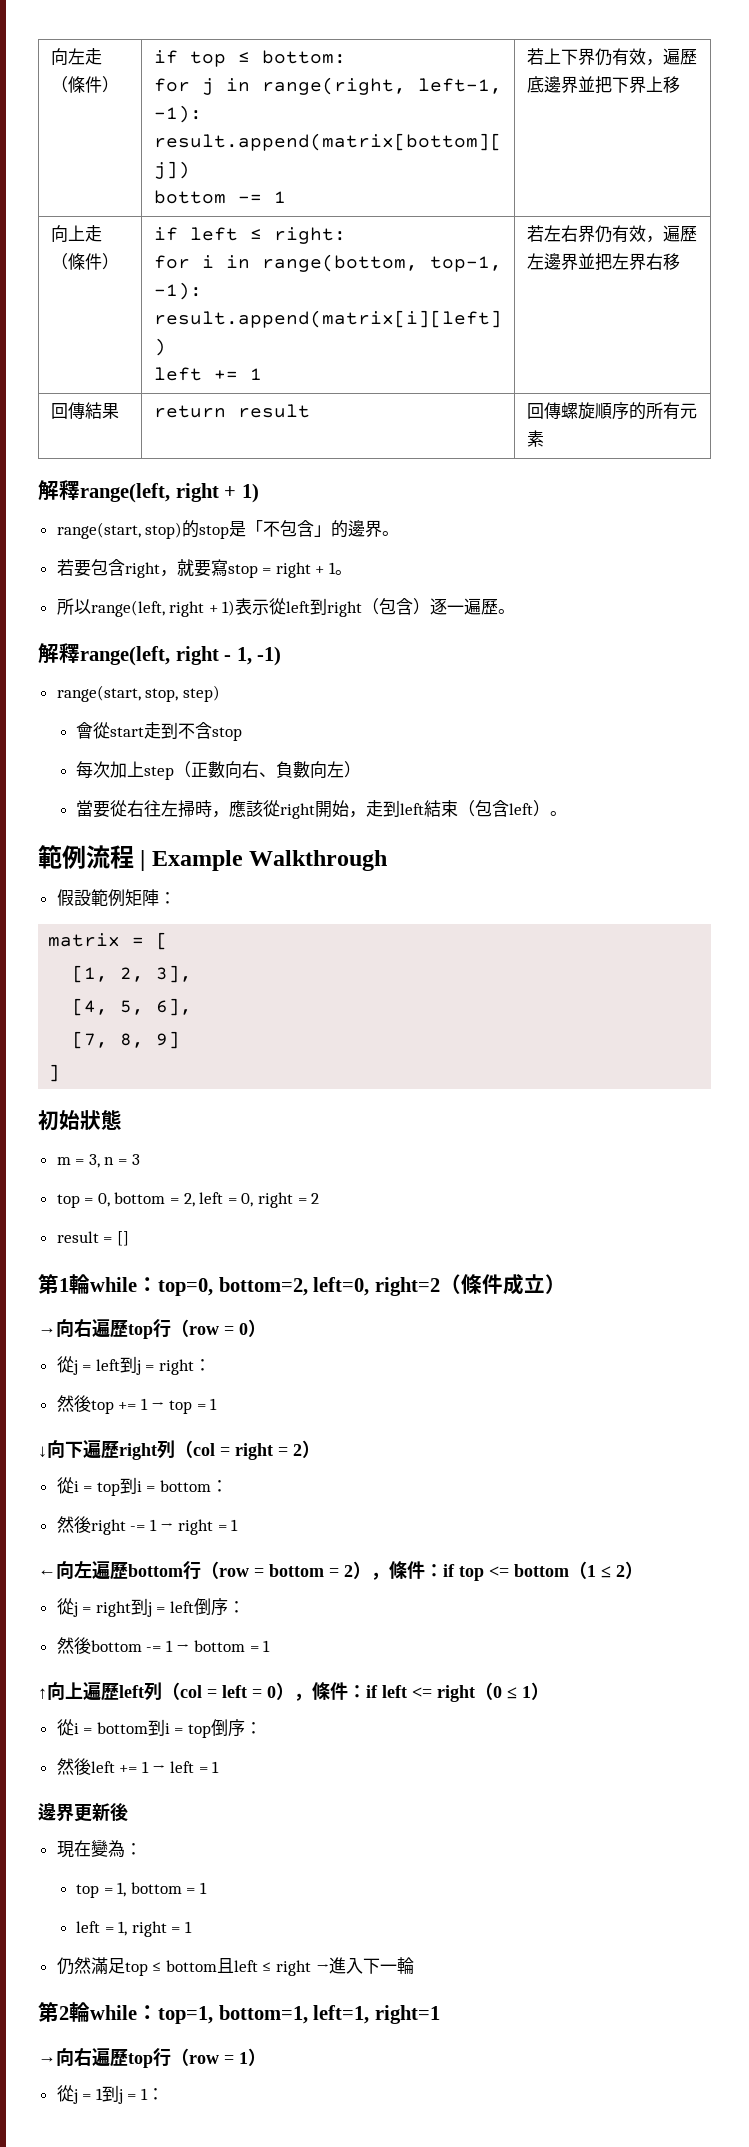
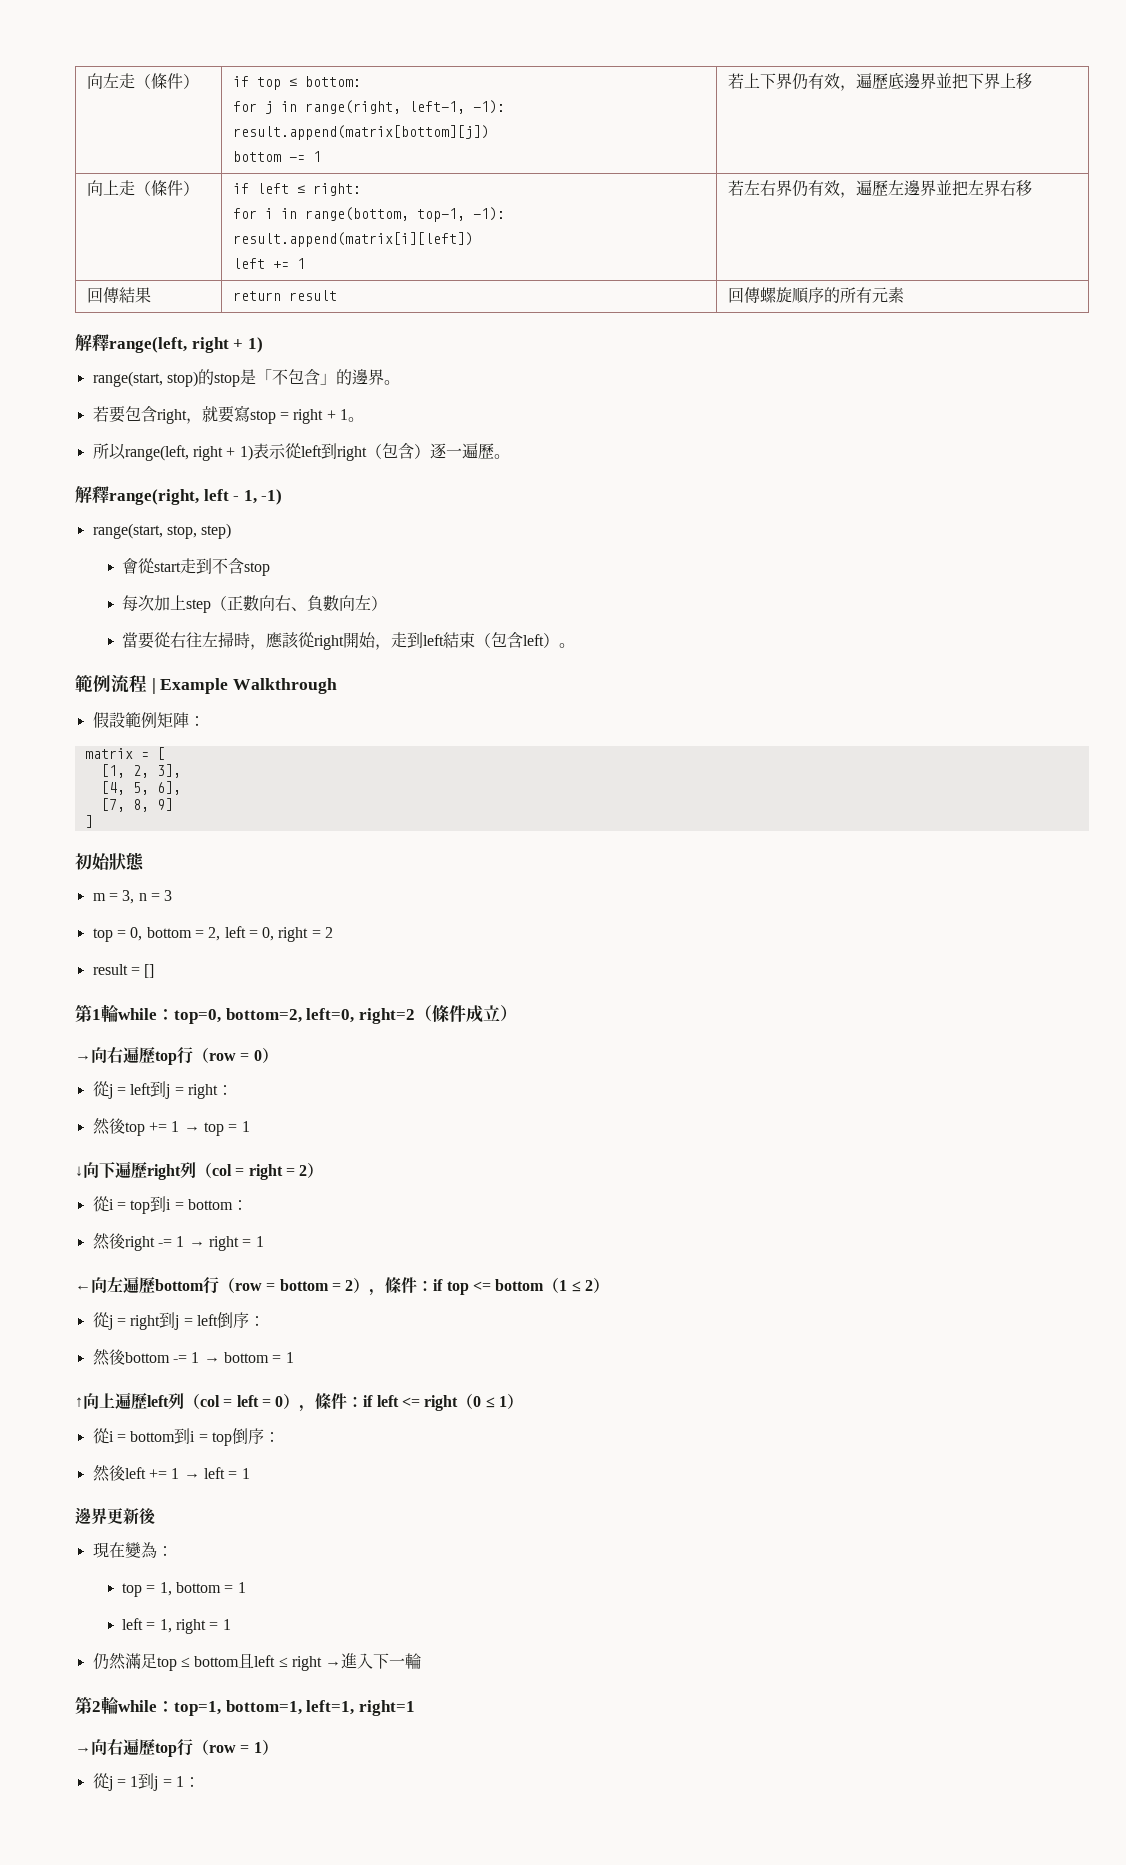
[80,646,219,666] range(left, right -> [109,489,229,505] range(right, left

